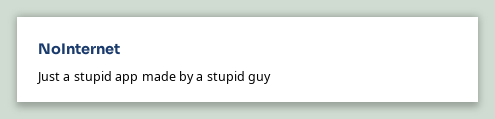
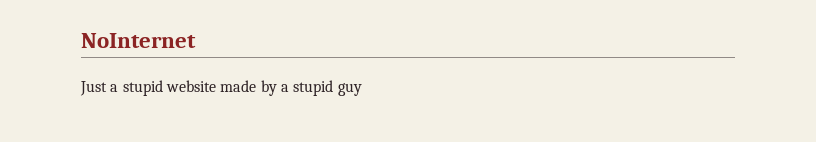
[115,74,139,84] app -> [165,80,216,92] website

